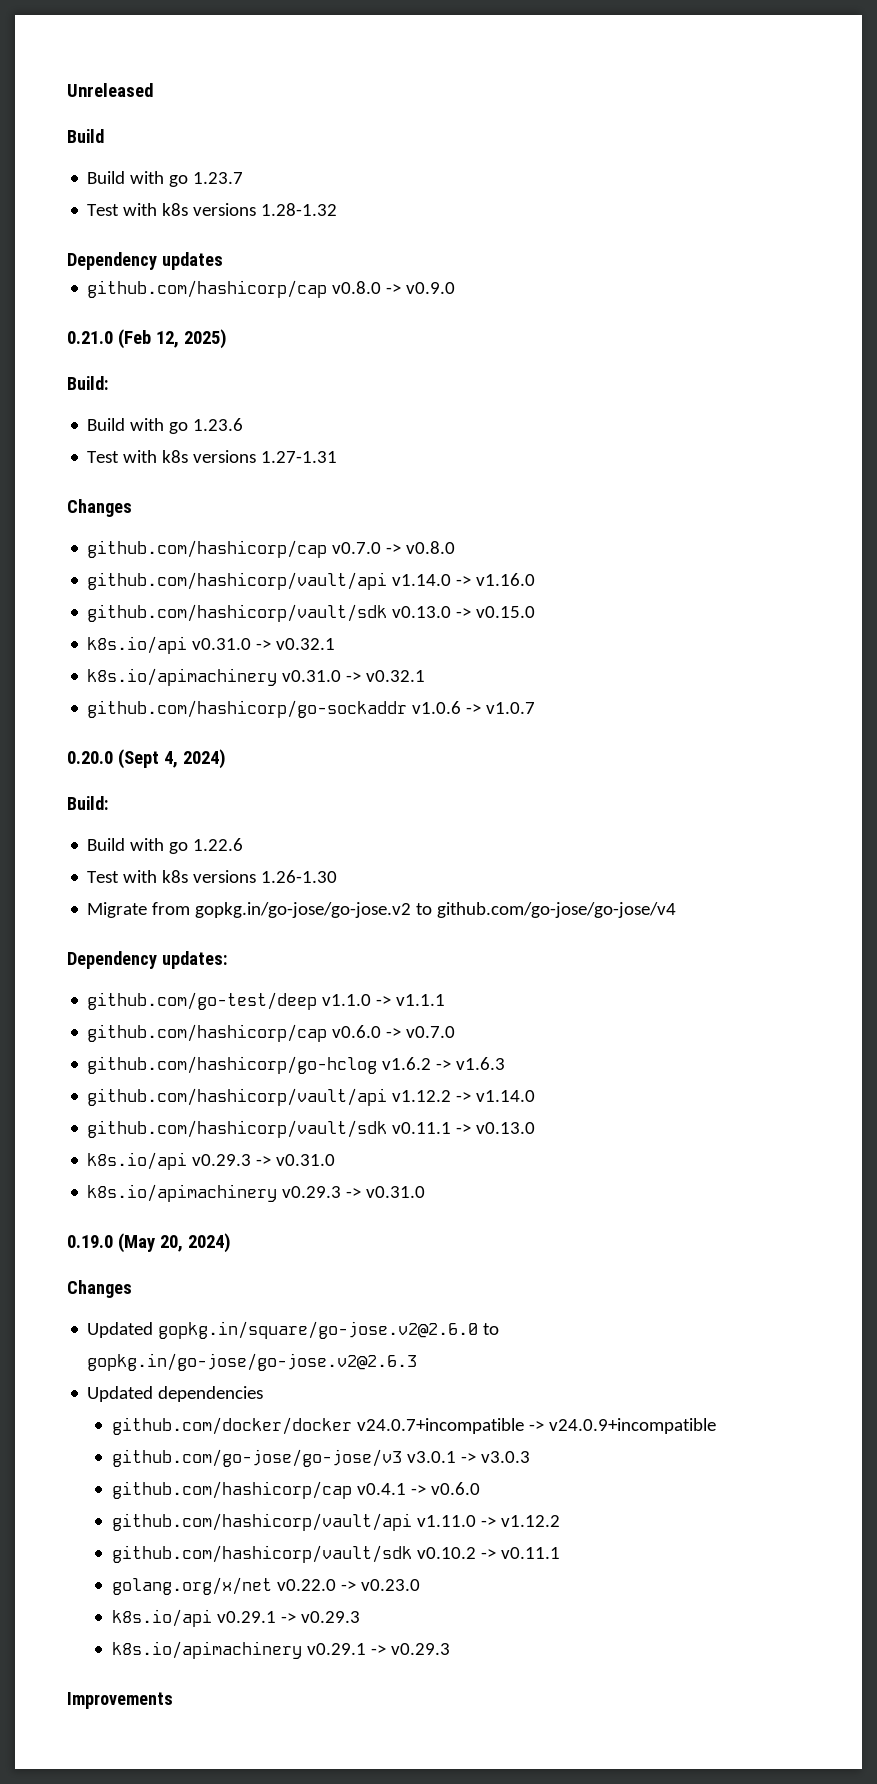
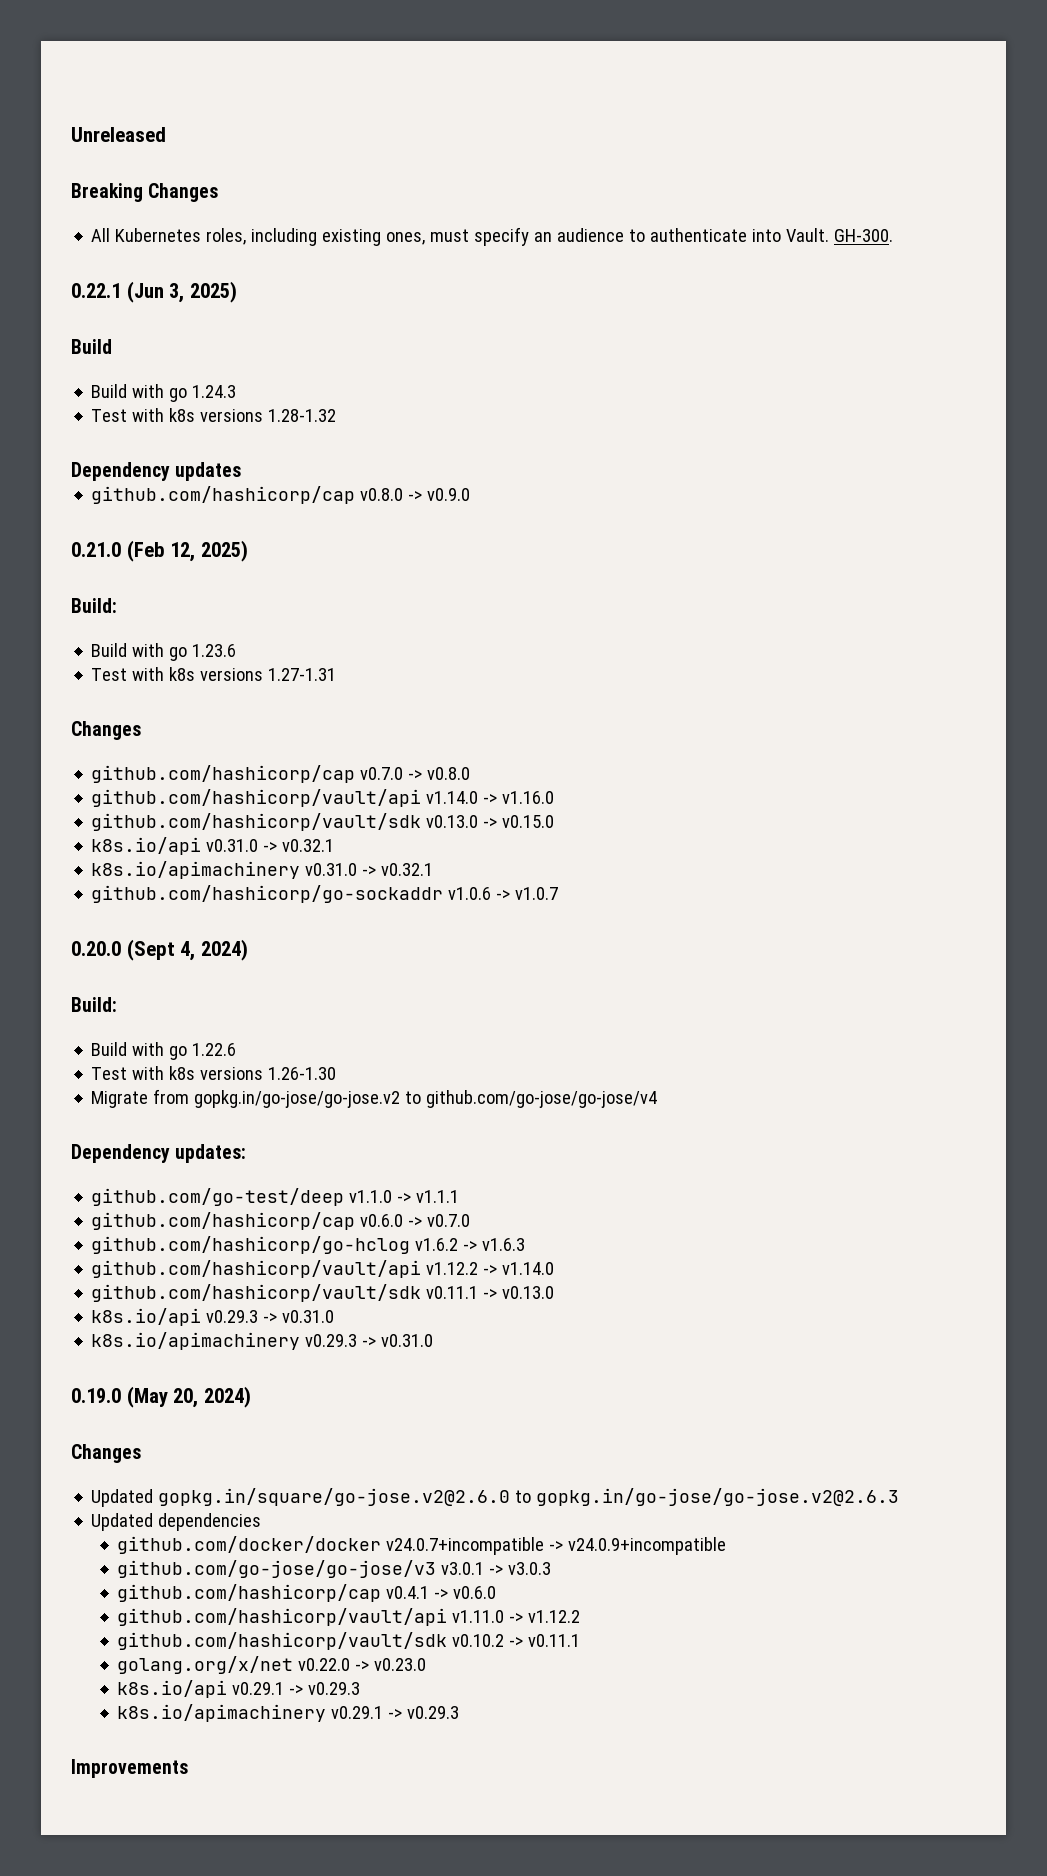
(154, 90) none -> [71,183,219,202] [91,227,894,246] [71,281,237,303] // Breaking Changes // All Kubernetes roles, including existing ones, must specify an audience to authenticate into Vault. GH-300. // 0.22.1 (Jun 3, 2025)
[193,172,244,184] 1.23.7 -> [192,385,237,398] 1.24.3

